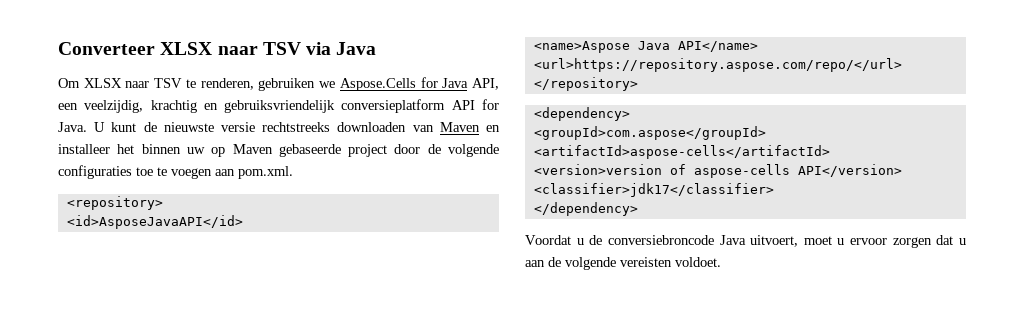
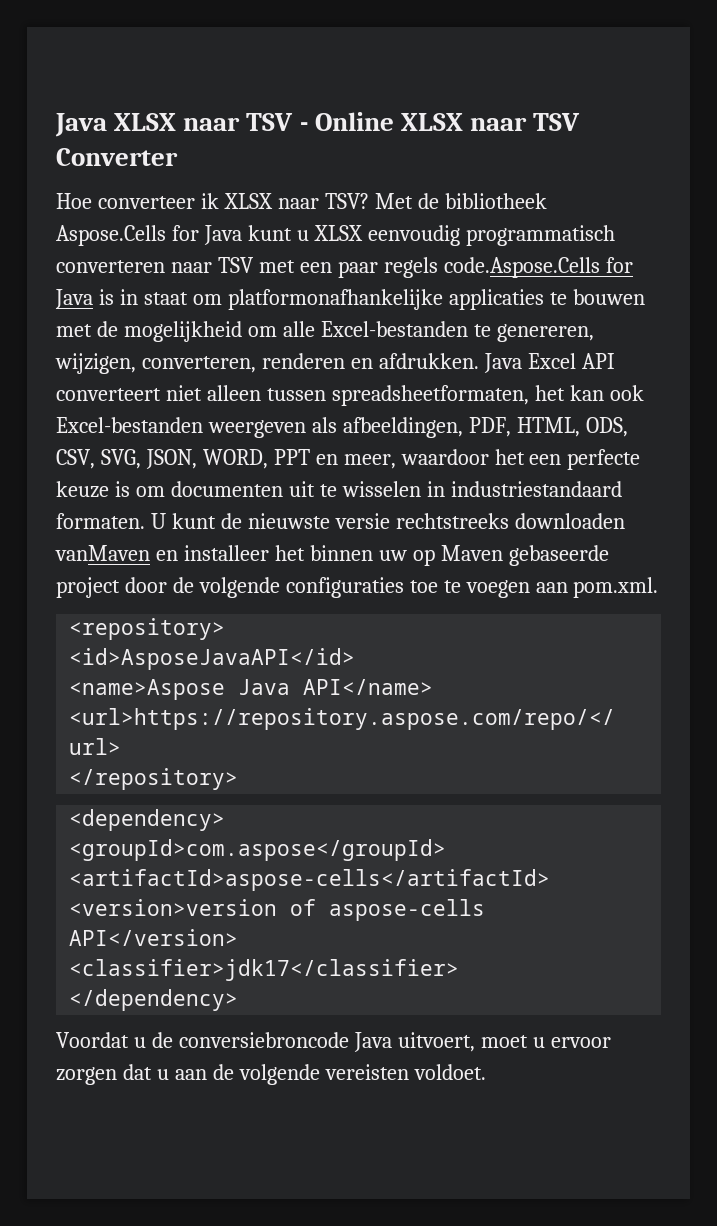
[58,42,377,55] [58,77,500,91] [58,99,499,113] [58,122,87,132] Converteer XLSX naar TSV via Java // Om XLSX naar TSV te renderen, gebruiken we Aspose.Cells for Java API, een veelzijdig, krachtig en gebruiksvriendelijk conversieplatform API for Java. -> [55,112,581,137] [56,148,178,166] [56,193,547,209] [56,225,615,246] [56,257,633,278] [55,289,645,310] [56,321,594,342] [55,353,615,374] [56,385,644,406] [56,417,628,438] [56,449,641,470] [56,481,622,498] [56,513,145,529] Java XLSX naar TSV - Online XLSX naar TSV Converter // Hoe converteer ik XLSX naar TSV? Met de bibliotheek Aspose.Cells for Java kunt u XLSX eenvoudig programmatisch converteren naar TSV met een paar regels code.Aspose.Cells for Java is in staat om platformonafhankelijke applicaties te bouwen met de mogelijkheid om alle Excel-bestanden te genereren, wijzigen, converteren, renderen en afdrukken. Java Excel API converteert niet alleen tussen spreadsheetformaten, het kan ook Excel-bestanden weergeven als afbeeldingen, PDF, HTML, ODS, CSV, SVG, JSON, WORD, PPT en meer, waardoor het een perfecte keuze is om documenten uit te wisselen in industriestandaard formaten.
[412,122,480,132] van Maven -> [55,545,150,561] vanMaven

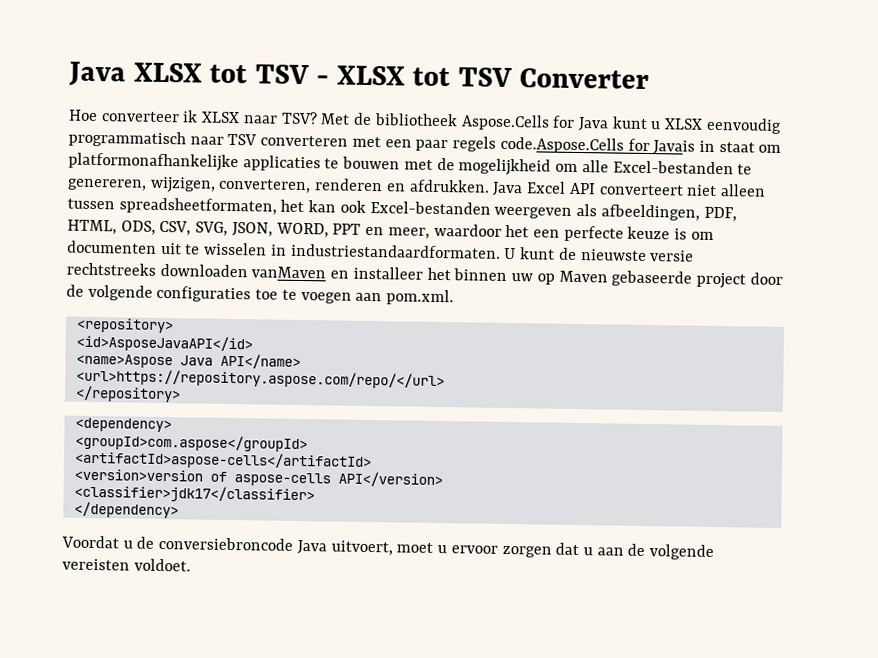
[183,117,241,131] naar -> [209,64,248,84] tot
[314,112,528,131] Online XLSX naar -> [335,65,451,87] XLSX tot
[56,257,254,273] converteren naar TSV -> [189,133,349,147] naar TSV converteren
[55,289,114,309] Java is -> [653,140,696,155] Javais
[450,481,622,497] [56,513,145,529] industriestandaard formaten. -> [290,243,501,259] industriestandaardformaten.

